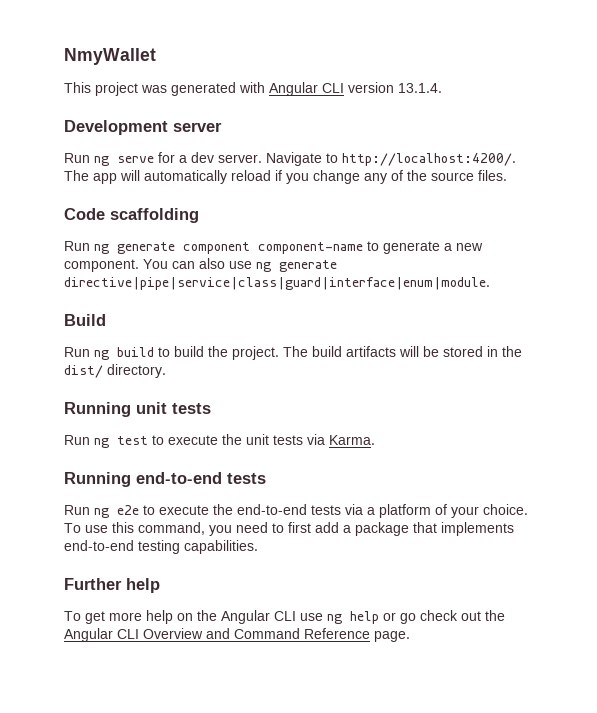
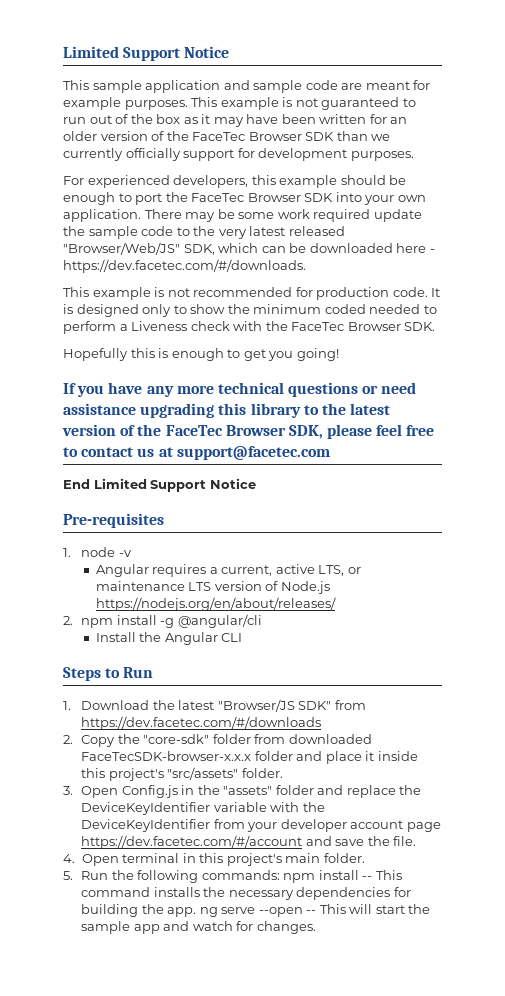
[64,48,156,65] [64,82,442,96] [64,120,222,135] [64,152,516,166] [64,170,507,184] [64,208,199,223] [64,241,483,254] [64,258,337,272] [64,277,490,290] [64,314,106,326] [64,346,522,360] [64,364,166,378] [64,402,211,417] [64,434,375,448] [64,472,266,487] [64,504,528,518] [64,522,514,536] [64,540,258,554] [64,578,160,593] [64,610,505,624] [64,628,410,642] NmyWallet // This project was generated with Angular CLI version 13.1.4. // Development server // Run ng serve for a dev server. Navigate to http://localhost:4200/. The app will automatically reload if you change any of the source files. // Code scaffolding // Run ng generate component component-name to generate a new component. You can also use ng generate directive|pipe|service|class|guard|interface|enum|module. // Build // Run ng build to build the project. The build artifacts will be stored in the dist/ directory. // Running unit tests // Run ng test to execute the unit tests via Karma. // Running end-to-end tests // Run ng e2e to execute the end-to-end tests via a platform of your choice. To use this command, you need to first add a package that implements end-to-end testing capabilities. // Further help // To get more help on the Angular CLI use ng help or go check out the Angular CLI Overview and Command Reference page. -> [63,46,230,61] [63,80,431,93] [63,97,416,110] [63,114,408,127] [63,131,391,141] [63,148,414,161] [63,175,407,188] [63,192,426,205] [63,209,422,222] [63,226,345,239] [63,242,435,255] [63,259,306,273] [63,287,441,300] [63,304,437,317] [63,321,436,334] [63,348,339,361] [63,382,417,397] [63,403,391,418] [62,424,435,439] [63,446,330,460] [63,478,256,492] [63,513,164,528] [63,547,132,557] [95,564,361,577] [95,581,330,594] [95,597,336,611] [63,614,262,628] [95,632,243,645] [63,667,154,681] [63,699,366,712] [81,716,322,730] [63,734,372,747] [81,751,418,764] [81,767,283,781] [63,785,422,798] [81,802,325,815] [81,819,441,832] [81,835,417,849] [63,853,365,866] [63,870,402,883] [81,887,411,900] [81,904,431,917] [81,921,316,934] Limited Support Notice // This sample application and sample code are meant for example purposes. This example is not guaranteed to run out of the box as it may have been written for an older version of the FaceTec Browser SDK than we currently officially support for development purposes. // For experienced developers, this example should be enough to port the FaceTec Browser SDK into your own application. There may be some work required update the sample code to the very latest released "Browser/Web/JS" SDK, which can be downloaded here - https://dev.facetec.com/#/downloads. // This example is not recommended for production code. It is designed only to show the minimum coded needed to perform a Liveness check with the FaceTec Browser SDK. // Hopefully this is enough to get you going! // If you have any more technical questions or need assistance upgrading this library to the latest version of the FaceTec Browser SDK, please feel free to contact us at support@facetec.com // End Limited Support Notice // Pre-requisites // 1. node -v // Angular requires a current, active LTS, or maintenance LTS version of Node.js https://nodejs.org/en/about/releases/ // 2. npm install -g @angular/cli // Install the Angular CLI // Steps to Run // 1. Download the latest "Browser/JS SDK" from https://dev.facetec.com/#/downloads // 2. Copy the "core-sdk" folder from downloaded FaceTecSDK-browser-x.x.x folder and place it inside this project's "src/assets" folder. // 3. Open Config.js in the "assets" folder and replace the DeviceKeyIdentifier variable with the DeviceKeyIdentifier from your developer account page https://dev.facetec.com/#/account and save the file. // 4. Open terminal in this project's main folder. // 5. Run the following commands: npm install -- This command installs the necessary dependencies for building the app. ng serve --open -- This will start the sample app and watch for changes.

